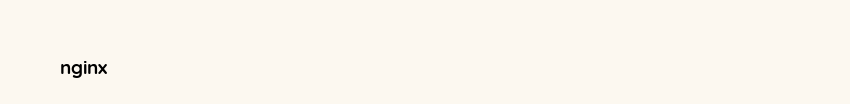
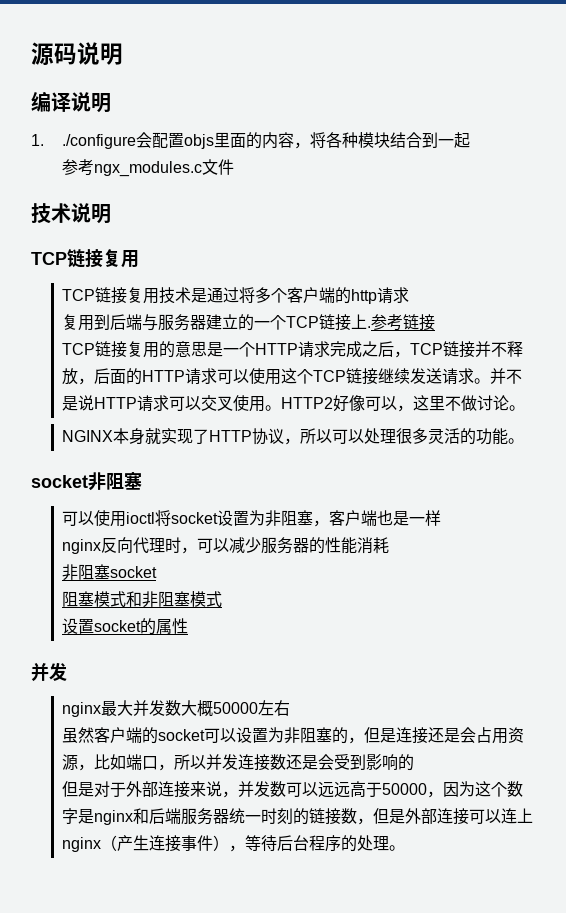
[60,60,107,78] nginx -> [31,42,123,66] [31,91,111,113] [31,132,471,149] [62,159,235,177] [31,203,111,224] [31,249,139,268] [62,287,410,304] [62,314,436,331] [62,341,524,358] [62,368,523,385] [62,395,526,412] [62,428,525,445] [31,472,142,491] [62,510,442,527] [62,537,390,554] [62,564,158,581] [62,591,223,608] [62,618,189,635] [31,662,67,682] [62,700,291,717] [62,727,525,744] [62,754,415,771] [62,781,524,798] [62,808,534,825] [62,835,406,852] 源码说明 // 编译说明 // 1. ./configure会配置objs里面的内容，将各种模块结合到一起 // 参考ngx_modules.c文件 // 技术说明 // TCP链接复用 // TCP链接复用技术是通过将多个客户端的http请求 // 复用到后端与服务器建立的一个TCP链接上.参考链接 // TCP链接复用的意思是一个HTTP请求完成之后，TCP链接并不释放，后面的HTTP请求可以使用这个TCP链接继续发送请求。并不是说HTTP请求可以交叉使用。HTTP2好像可以，这里不做讨论。 // NGINX本身就实现了HTTP协议，所以可以处理很多灵活的功能。 // socket非阻塞 // 可以使用ioctl将socket设置为非阻塞，客户端也是一样 // nginx反向代理时，可以减少服务器的性能消耗 // 非阻塞socket // 阻塞模式和非阻塞模式 // 设置socket的属性 // 并发 // nginx最大并发数大概50000左右 // 虽然客户端的socket可以设置为非阻塞的，但是连接还是会占用资源，比如端口，所以并发连接数还是会受到影响的 // 但是对于外部连接来说，并发数可以远远高于50000，因为这个数字是nginx和后端服务器统一时刻的链接数，但是外部连接可以连上nginx（产生连接事件），等待后台程序的处理。

